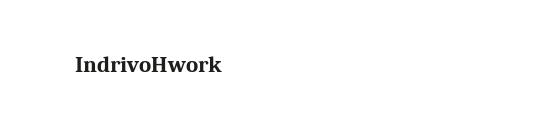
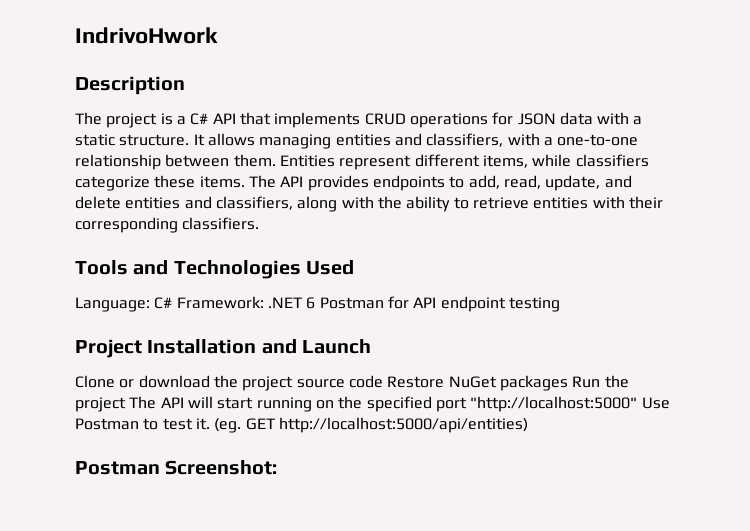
(222, 64) none -> [75,76,185,95] [75,112,643,128] [75,133,639,149] [75,154,649,170] [75,175,632,191] [75,196,663,212] [75,217,260,233] [75,260,355,279] [75,296,560,312] [75,339,372,358] [75,375,629,391] [75,396,670,412] [75,417,528,433] [75,460,278,475] // Description // The project is a C# API that implements CRUD operations for JSON data with a static structure. It allows managing entities and classifiers, with a one-to-one relationship between them. Entities represent different items, while classifiers categorize these items. The API provides endpoints to add, read, update, and delete entities and classifiers, along with the ability to retrieve entities with their corresponding classifiers. // Tools and Technologies Used // Language: C# Framework: .NET 6 Postman for API endpoint testing // Project Installation and Launch // Clone or download the project source code Restore NuGet packages Run the project The API will start running on the specified port "http://localhost:5000" Use Postman to test it. (eg. GET http://localhost:5000/api/entities) // Postman Screenshot:

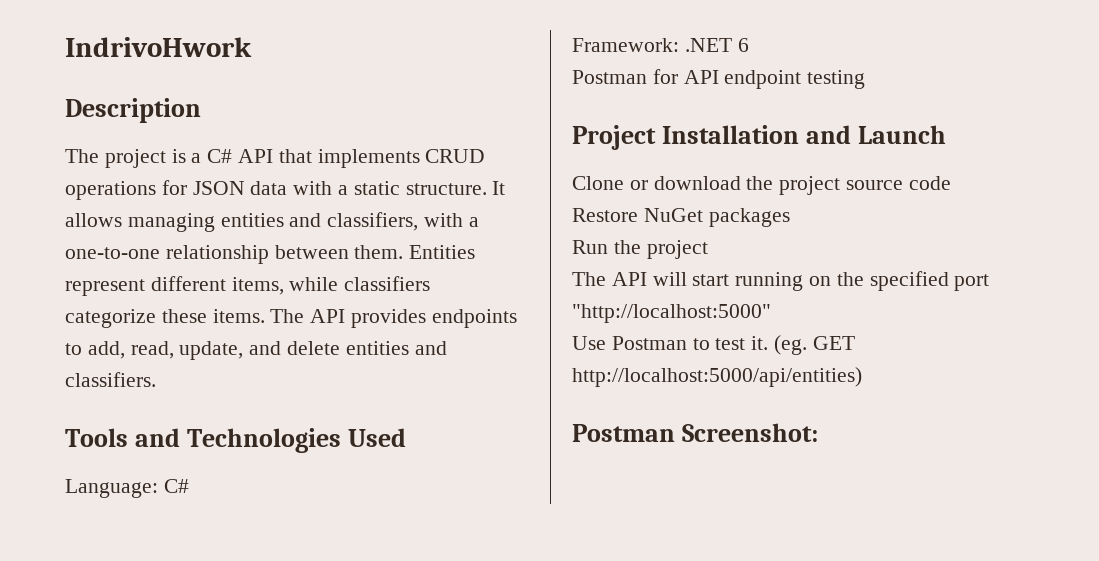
[215,196,663,212] [75,217,178,233] classifiers, along with the ability to retrieve entities with their corresponding -> (447, 348) none
(173, 303) none -> (189, 486) //
(316, 303) none -> (749, 45) //
(383, 381) none -> (951, 183) //
(568, 383) none -> (790, 217) //
(126, 404) none -> (708, 249) //
(638, 404) none -> (771, 313) //

